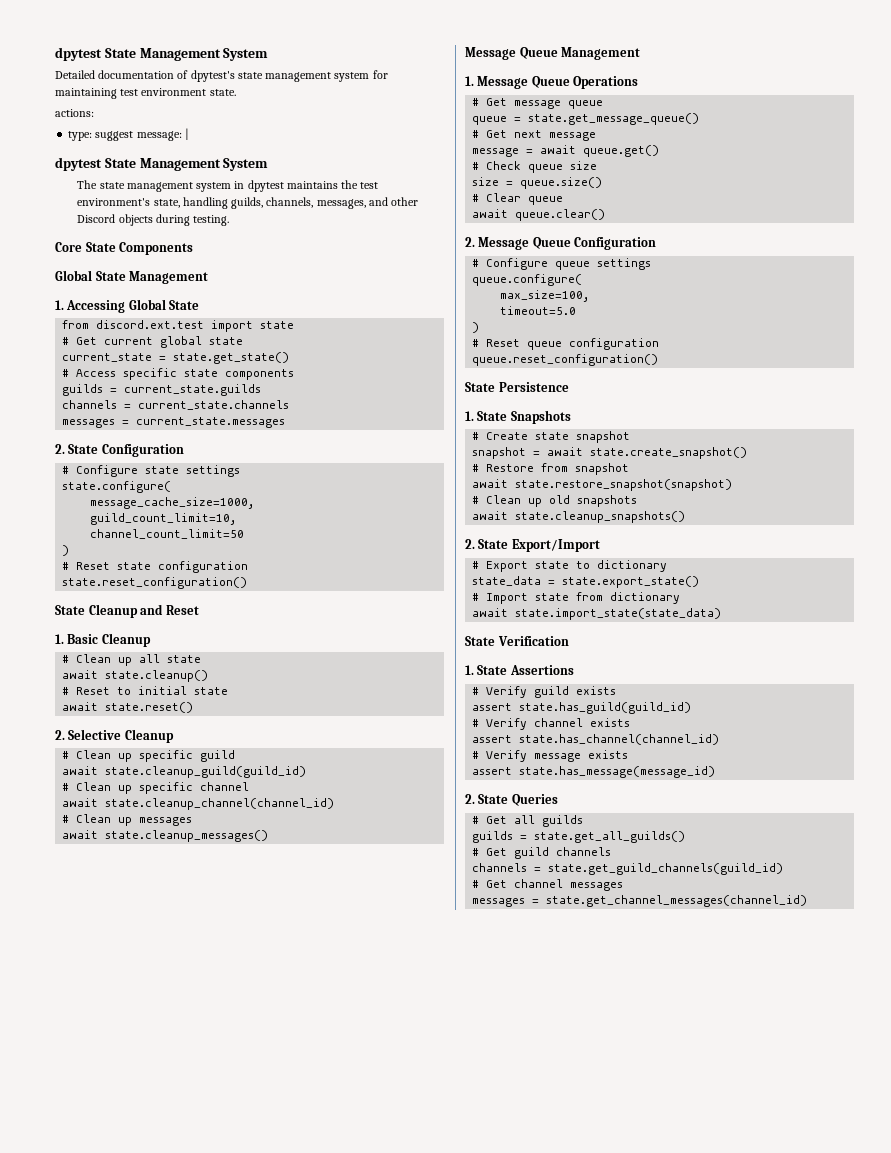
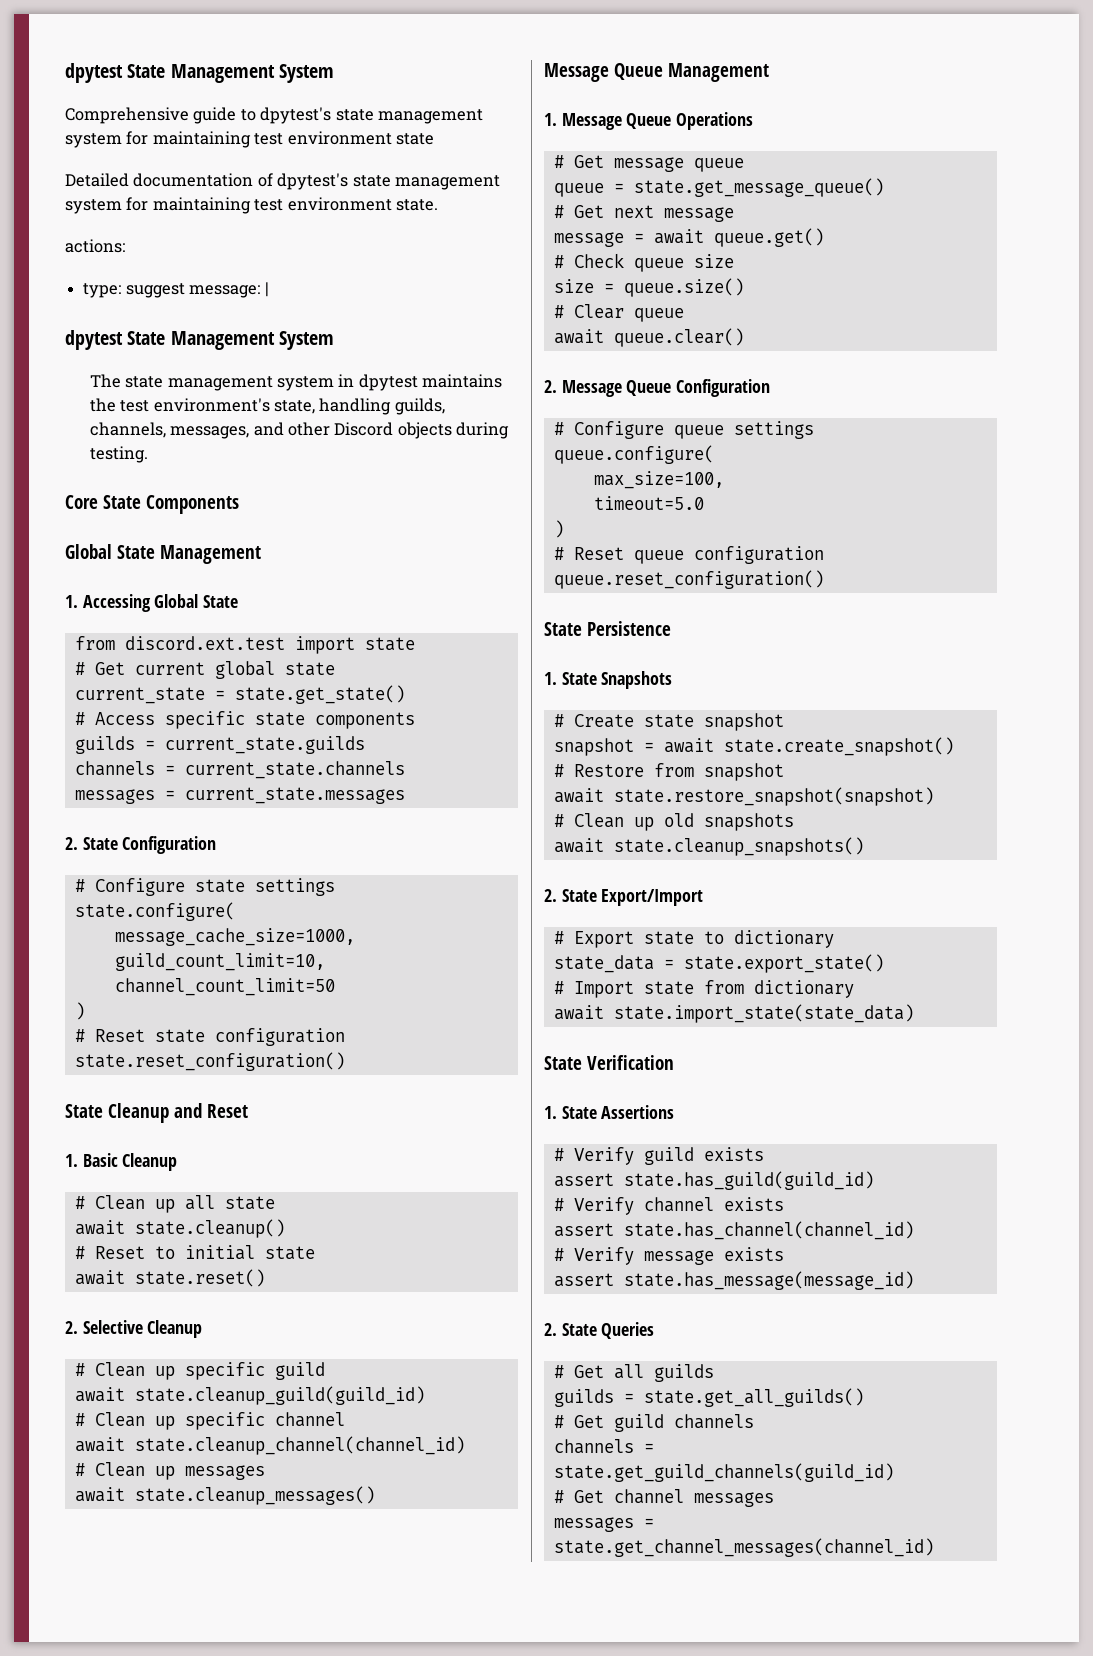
[55,47,269,61] dpytest State Management System -> [65,63,334,83] [65,107,484,124] [65,131,435,148] dpytest State Management System // Comprehensive guide to dpytest's state management system for maintaining test environment state

